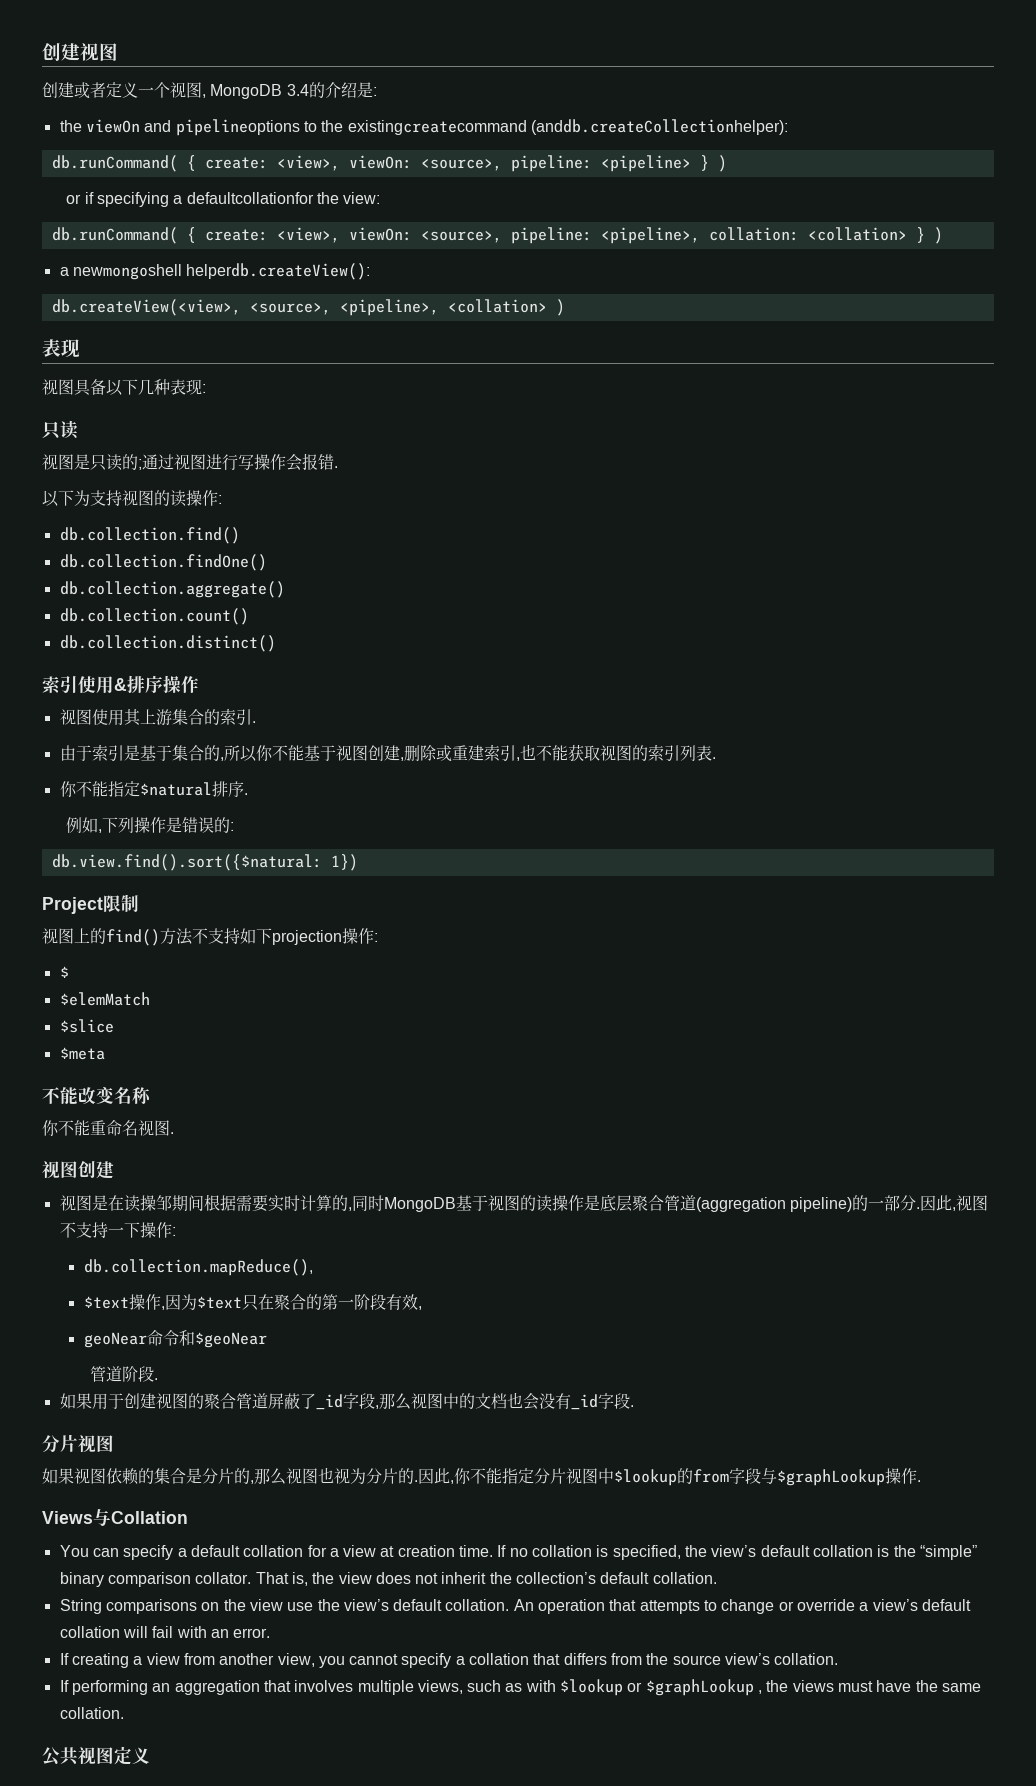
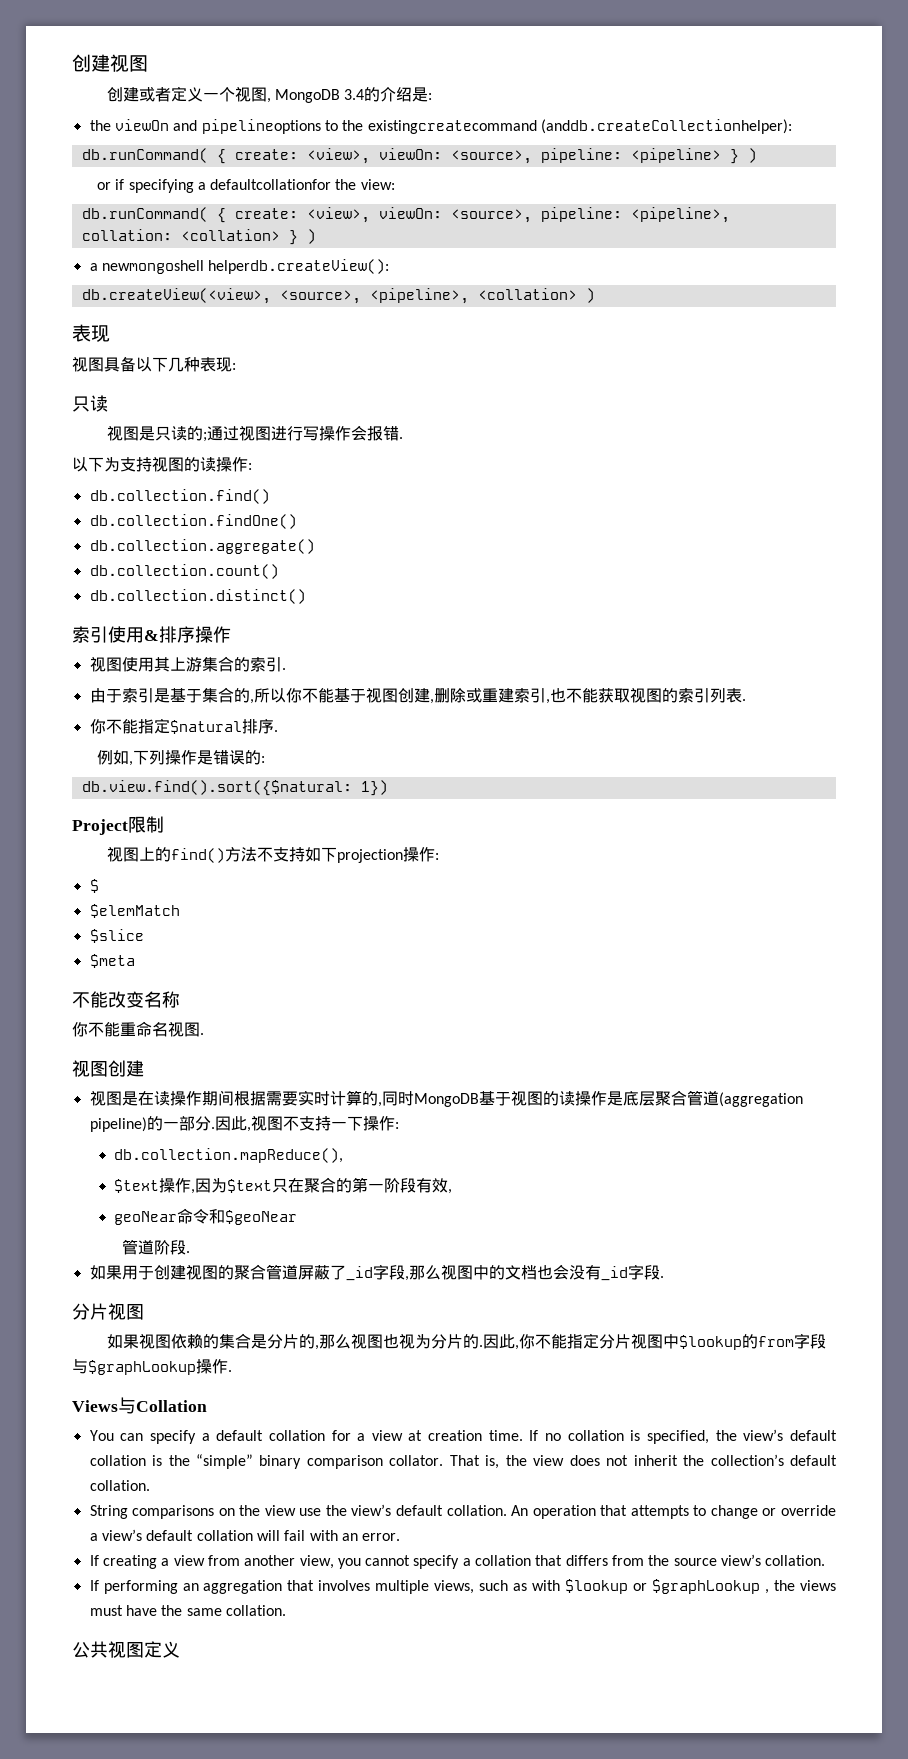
[155,1195,172,1211] 邹 -> [185,1091,202,1106] 作

